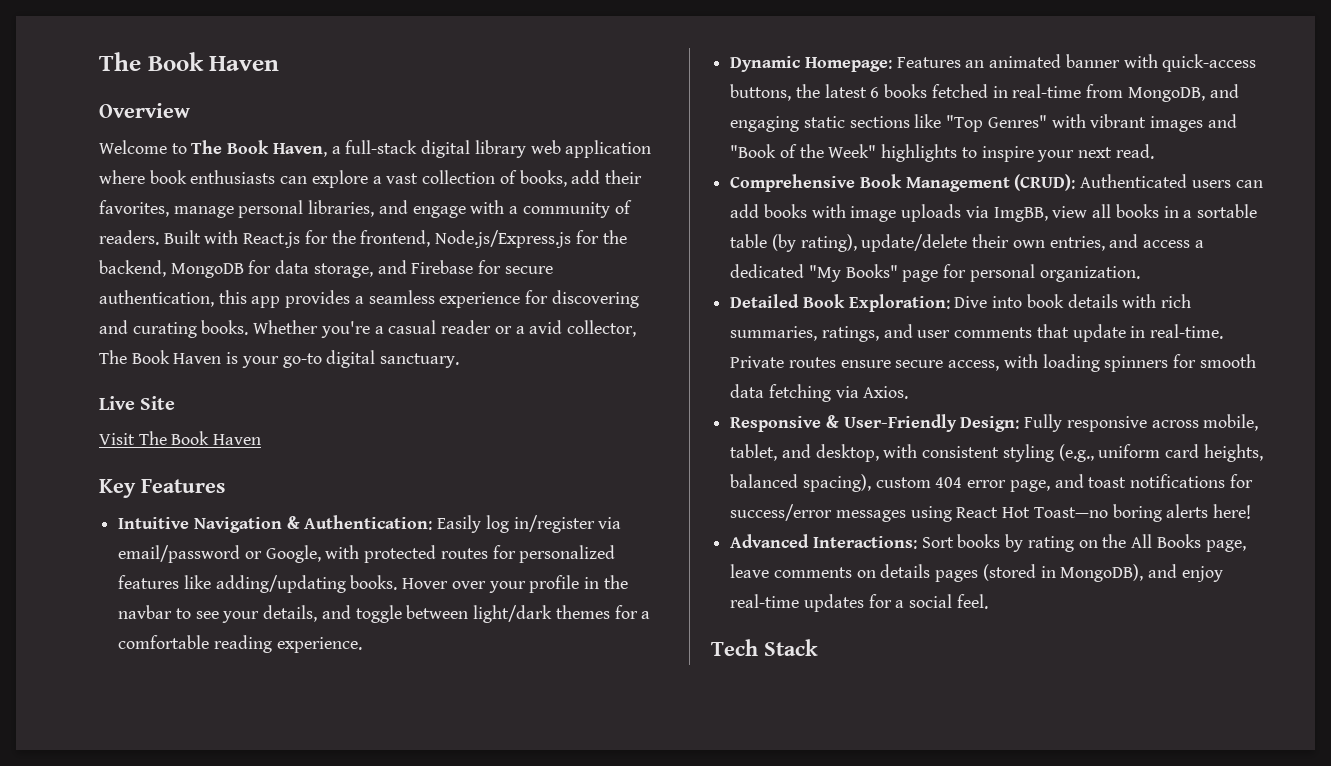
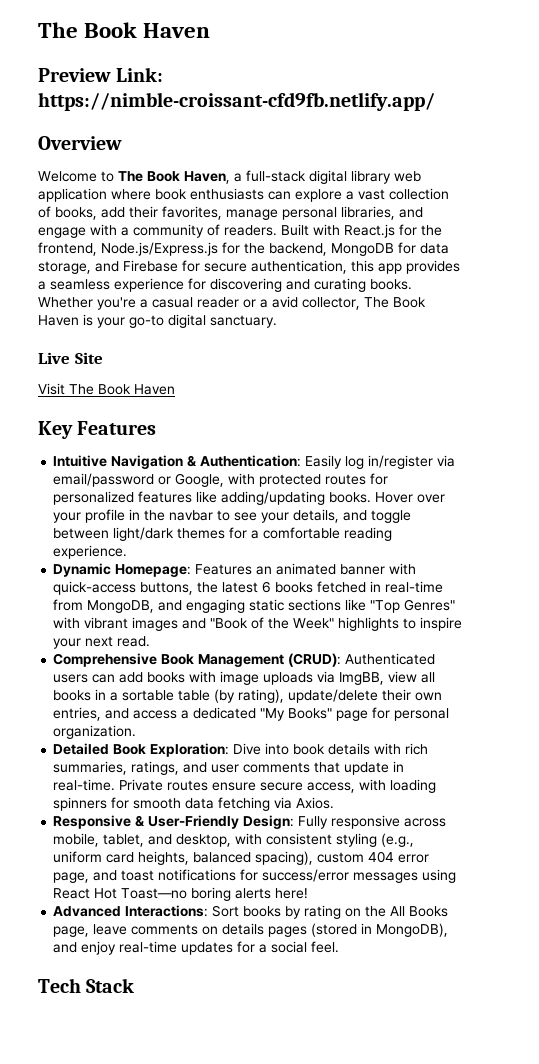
[99,52,280,71] The Book Haven -> [38,22,211,38] [38,67,164,82] [38,92,435,111] The Book Haven // Preview Link: https://nimble-croissant-cfd9fb.netlify.app/

